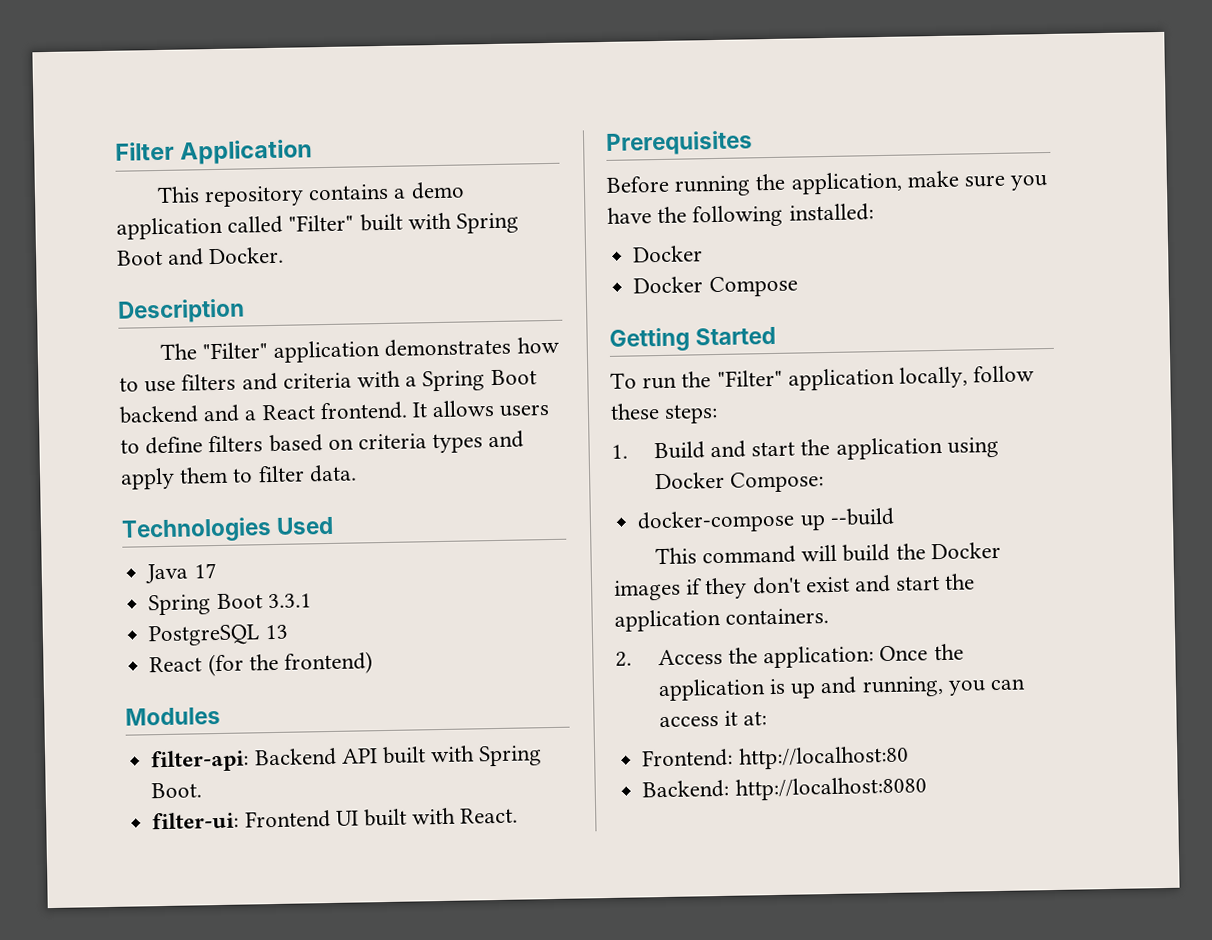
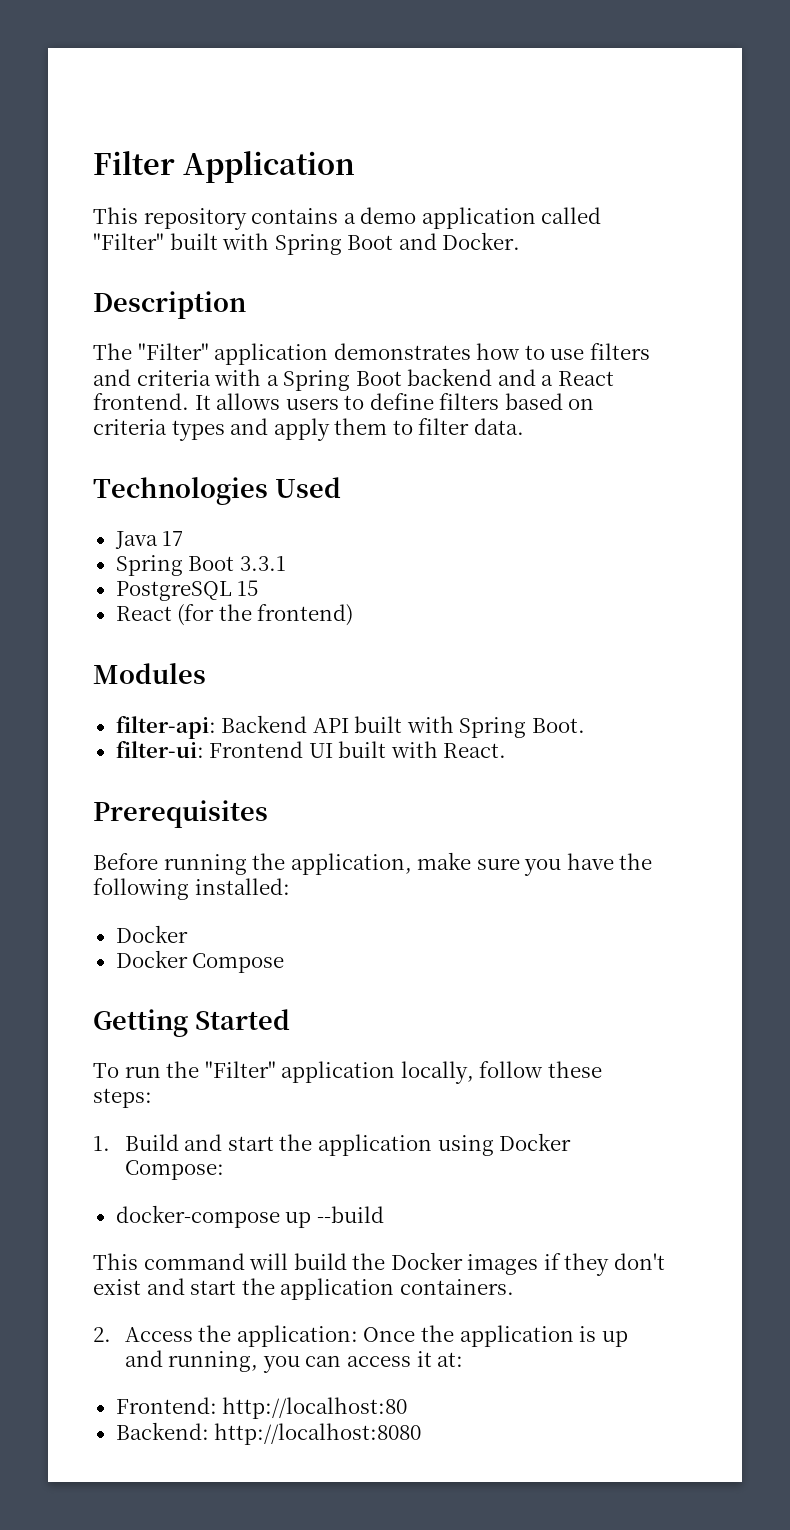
[264,624,288,640] 13 -> [237,580,259,596] 15

